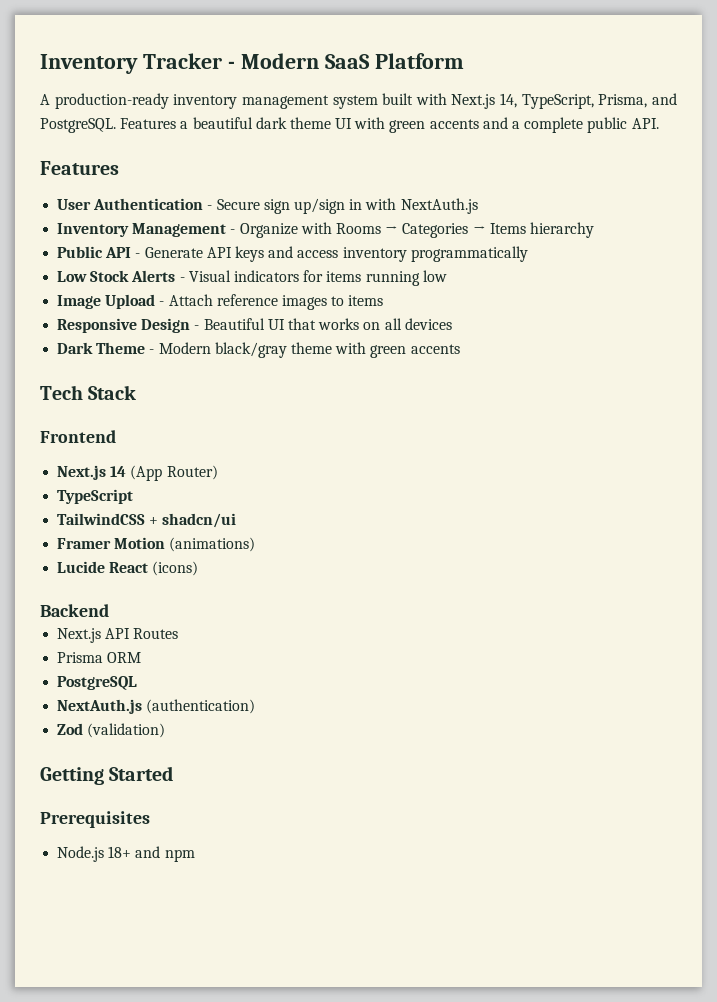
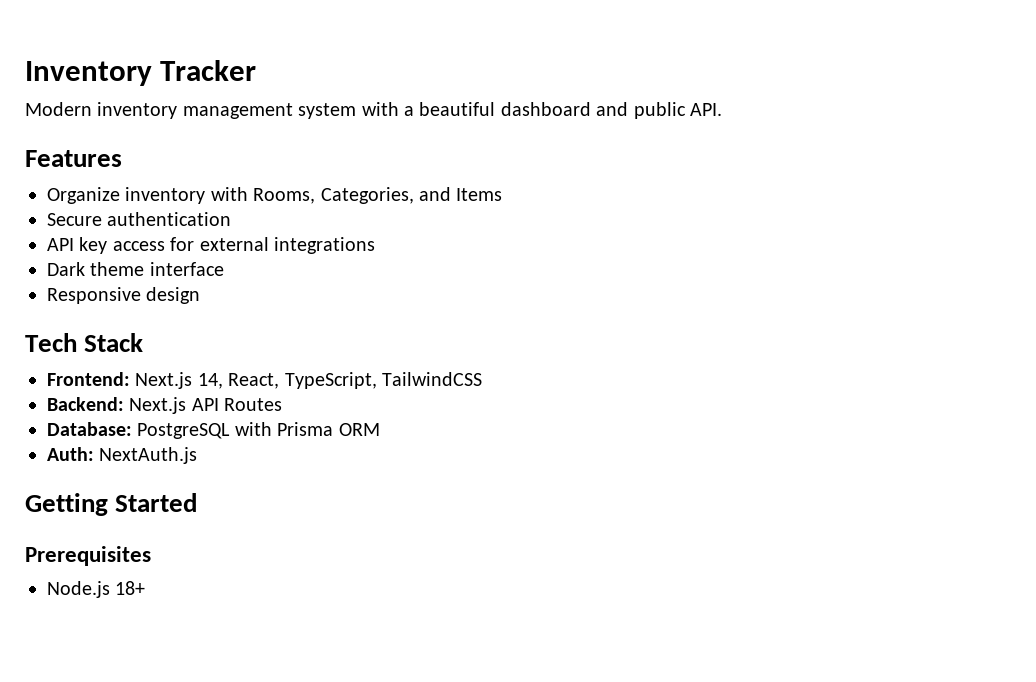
[227,53,464,69] [40,93,677,109] [40,117,659,133] [40,161,119,175] [57,198,478,214] [57,222,594,238] [57,246,528,262] [57,270,447,286] [57,294,384,310] [57,318,452,333] [57,342,460,358] [40,385,137,400] [40,430,116,443] [57,465,218,481] [57,489,134,504] [57,513,237,528] [57,537,256,552] [57,561,199,576] [40,604,109,617] - Modern SaaS Platform // A production-ready inventory management system built with Next.js 14, TypeScript, Prisma, and PostgreSQL. Features a beautiful dark theme UI with green accents and a complete public API. // Features // User Authentication - Secure sign up/sign in with NextAuth.js // Inventory Management - Organize with Rooms → Categories → Items hierarchy // Public API - Generate API keys and access inventory programmatically // Low Stock Alerts - Visual indicators for items running low // Image Upload - Attach reference images to items // Responsive Design - Beautiful UI that works on all devices // Dark Theme - Modern black/gray theme with green accents // Tech Stack // Frontend // Next.js 14 (App Router) // TypeScript // TailwindCSS + shadcn/ui // Framer Motion (animations) // Lucide React (icons) // Backend // -> [25,102,722,119] [25,150,122,167] [47,187,503,204] [47,212,232,226] [47,237,375,254] [47,262,224,276] [47,287,201,304] [25,333,144,352] [47,372,482,389] [47,397,124,411] // Modern inventory management system with a beautiful dashboard and public API. // Features // Organize inventory with Rooms, Categories, and Items // Secure authentication // API key access for external integrations // Dark theme interface // Responsive design // Tech Stack // Frontend: Next.js 14, React, TypeScript, TailwindCSS // Backend:
(179, 633) none -> [47,422,272,439] Database: PostgreSQL with
[57,676,138,690] [57,699,256,714] [57,723,166,738] PostgreSQL // NextAuth.js (authentication) // Zod (validation) -> [47,447,198,464] Auth: NextAuth.js
[135,846,195,862] and npm -> (146, 588) none

